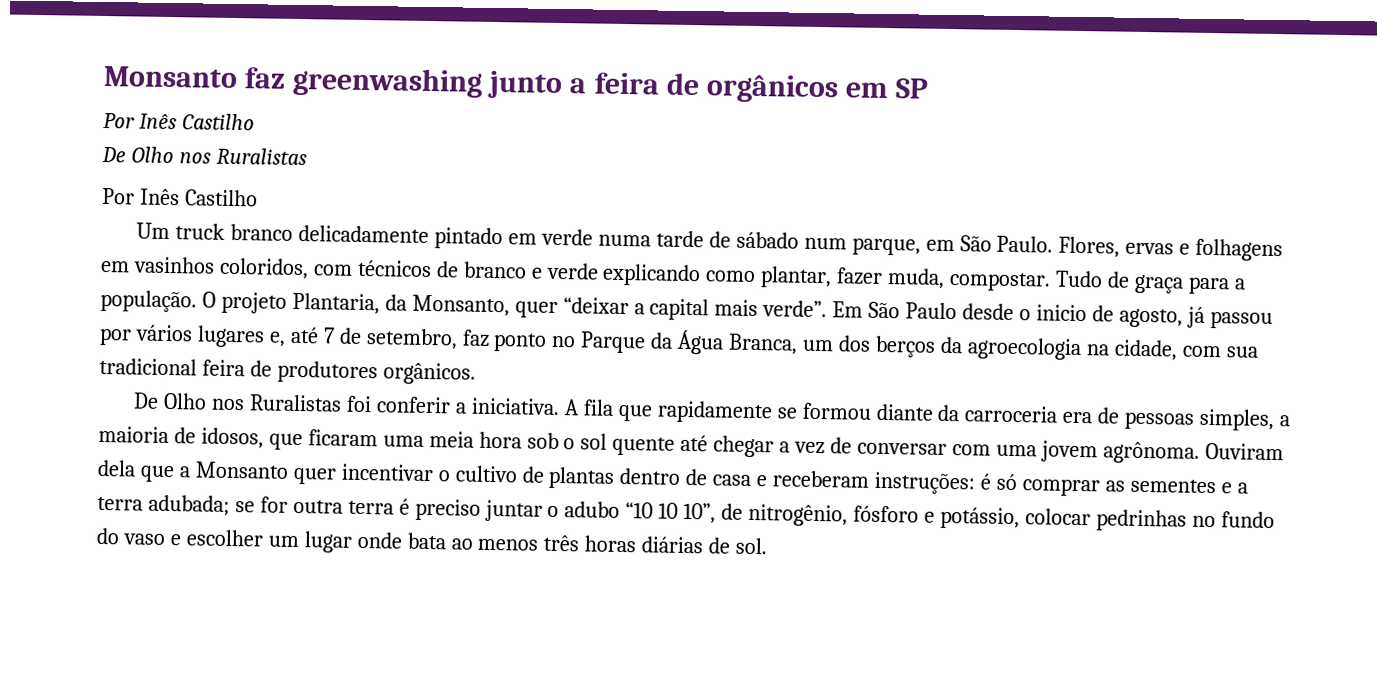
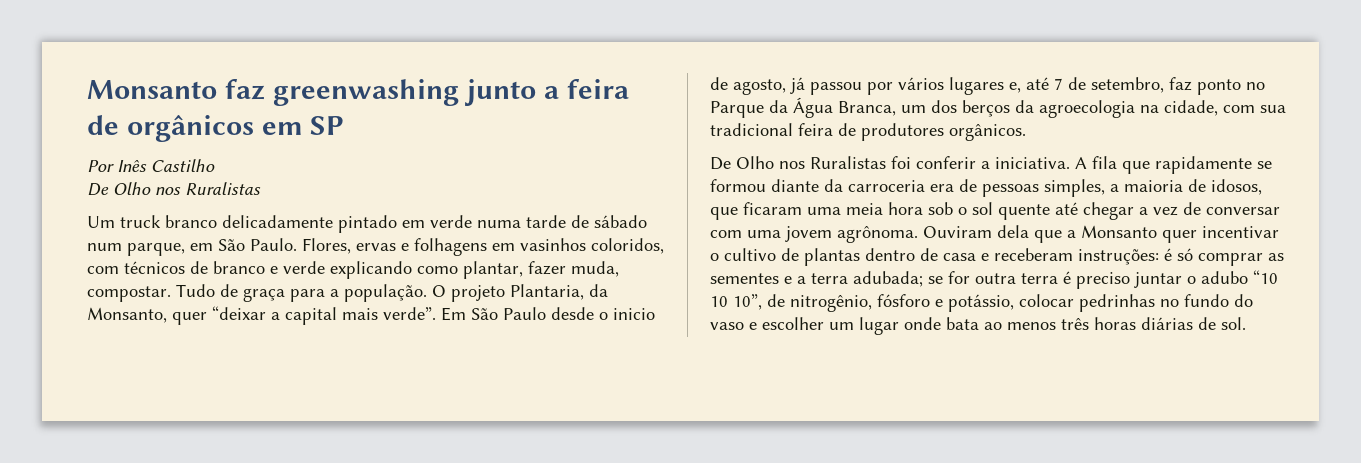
[102,187,258,207] // Por Inês Castilho -> (261, 188) none

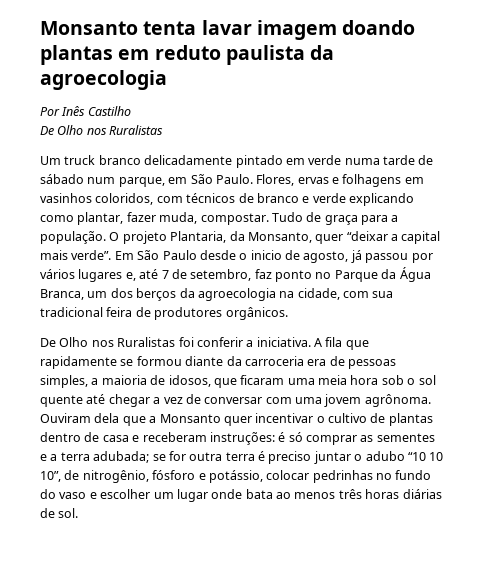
[87,79,630,106] [87,115,344,142] Monsanto faz greenwashing junto a feira de orgânicos em SP -> [40,20,416,40] [40,45,335,65] [40,70,167,90] Monsanto tenta lavar imagem doando plantas em reduto paulista da agroecologia

